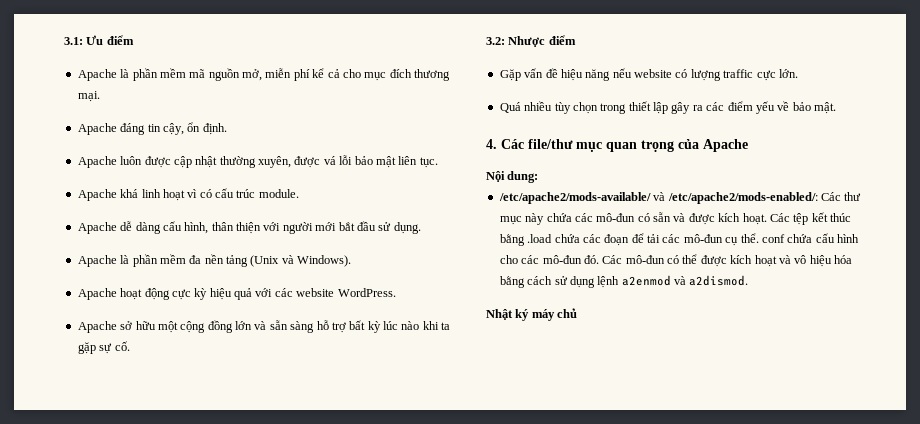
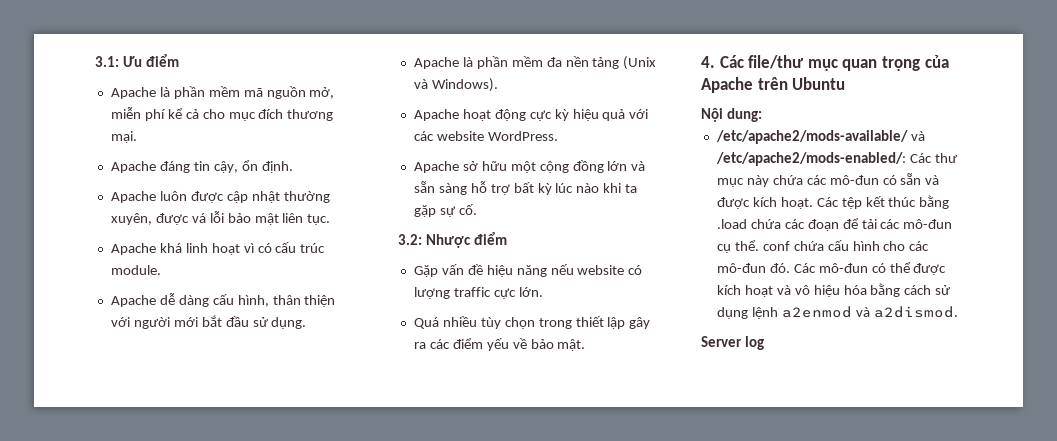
(748, 145) none -> [757,77,846,90] trên Ubuntu
[486,308,578,321] Nhật ký máy chủ -> [701,336,764,350] Server log

